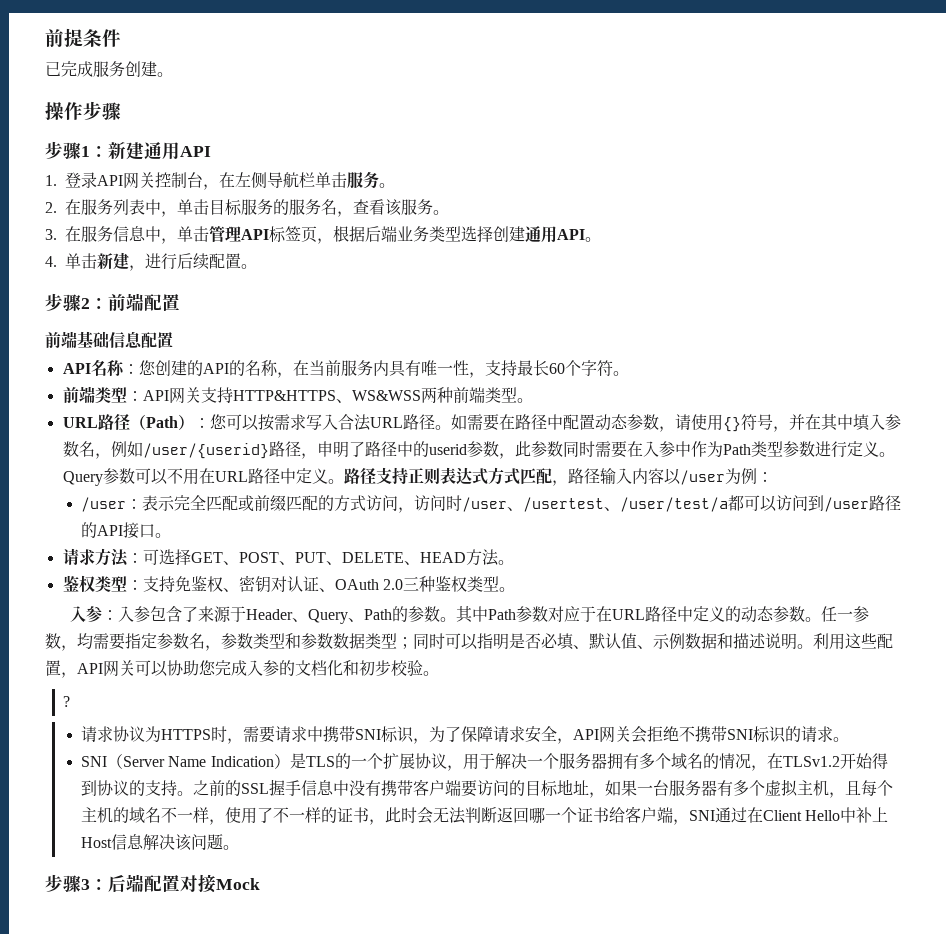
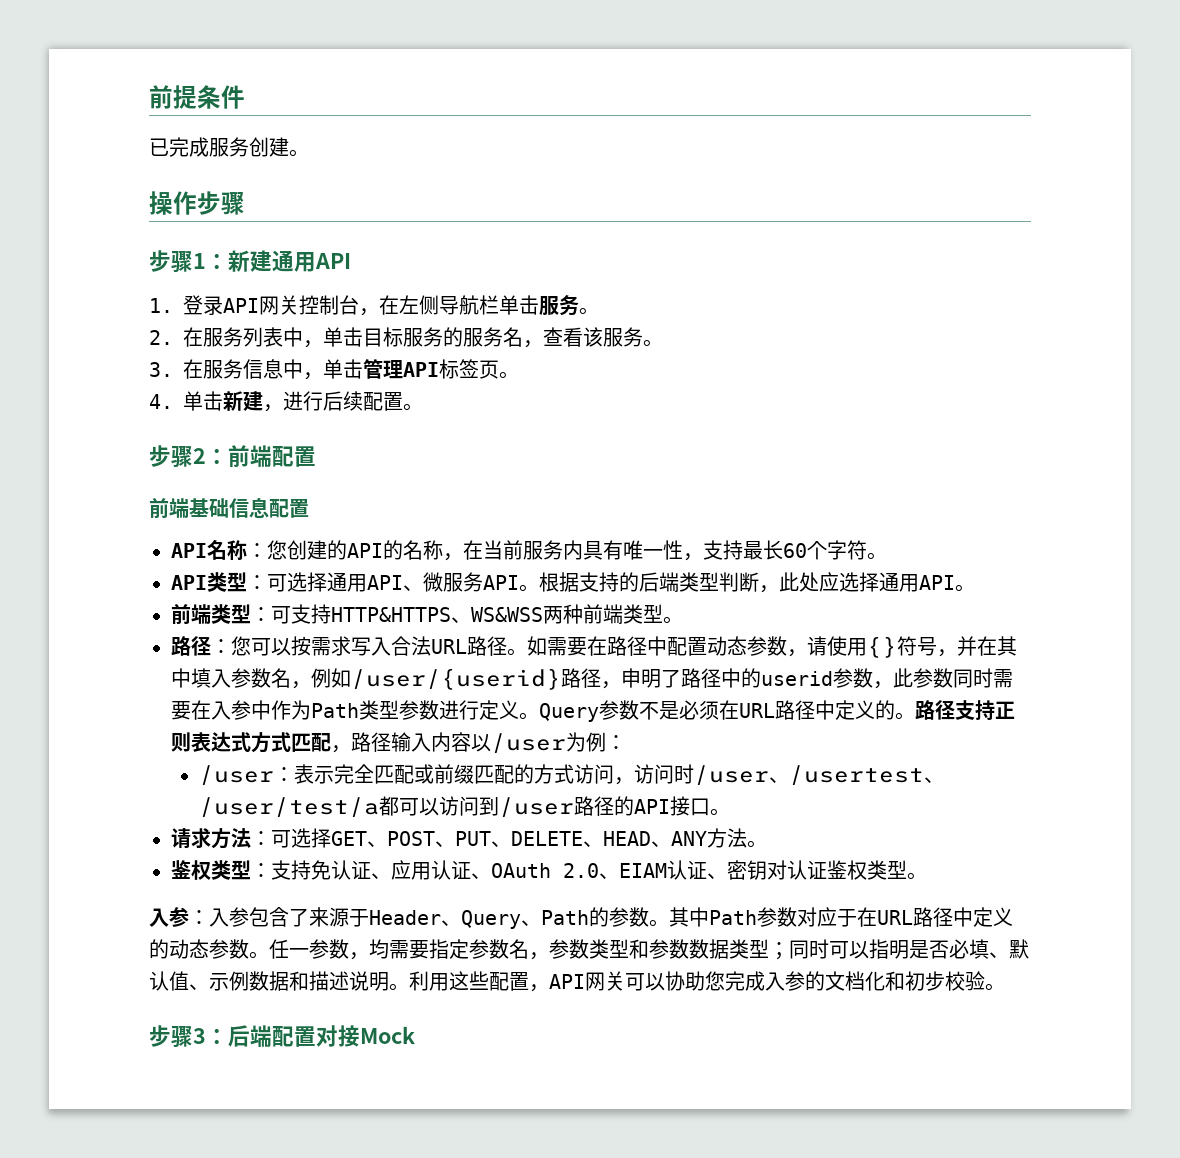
[317,225,585,244] ，根据后端业务类型选择创建通用API -> (499, 369) none
(629, 373) none -> [171,572,975,593] // API类型：可选择通用API、微服务API。根据支持的后端类型判断，此处应选择通用API。
[142,387,201,404] API网关 -> [271,606,291,624] 可
[62,413,194,430] URL路径（Path） -> [171,636,211,656] 路径
[134,468,328,485] 可以不用在URL路径中定义 -> [639,700,895,720] 不是必须在URL路径中定义的
(466, 557) none -> [651,831,707,847] 、ANY
[190,575,435,593] 鉴权、密钥对认证、OAuth 2.0三种 -> [331,860,827,880] 认证、应用认证、OAuth 2.0、EIAM认证、密钥对认证
[63,696,71,707] [80,726,849,744] [80,753,888,771] [80,779,893,798] [80,806,889,825] [80,834,239,851] // ? // 请求协议为HTTPS时，需要请求中携带SNI标识，为了保障请求安全，API网关会拒绝不携带SNI标识的请求。 // SNI（Server Name Indication）是TLS的一个扩展协议，用于解决一个服务器拥有多个域名的情况，在TLSv1.2开始得到协议的支持。之前的SSL握手信息中没有携带客户端要访问的目标地址，如果一台服务器有多个虚拟主机，且每个主机的域名不一样，使用了不一样的证书，此时会无法判断返回哪一个证书给客户端，SNI通过在Client Hello中补上Host信息解决该问题。 -> (1005, 987) none

